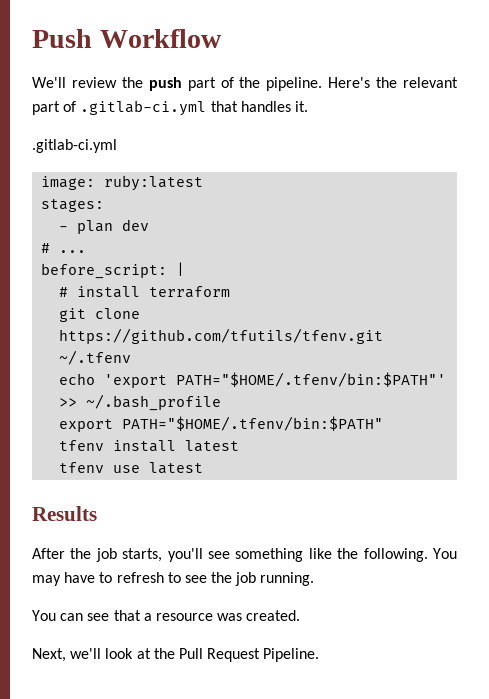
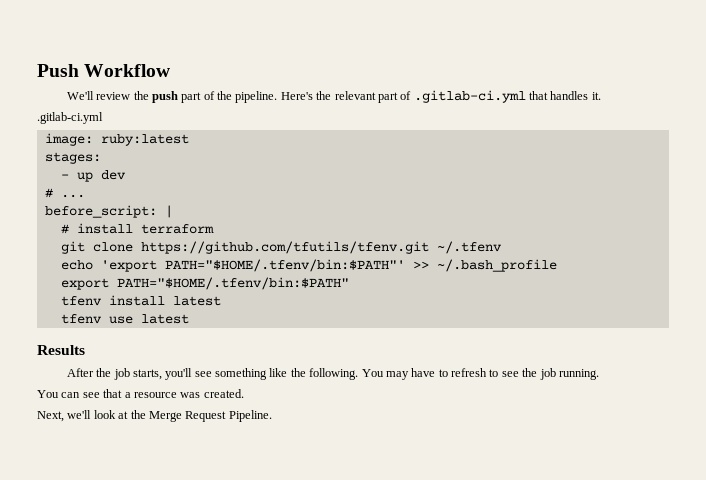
[77,220,114,234] plan -> [76,172,93,182] up
[178,648,203,659] Pull -> [148,411,182,422] Merge

